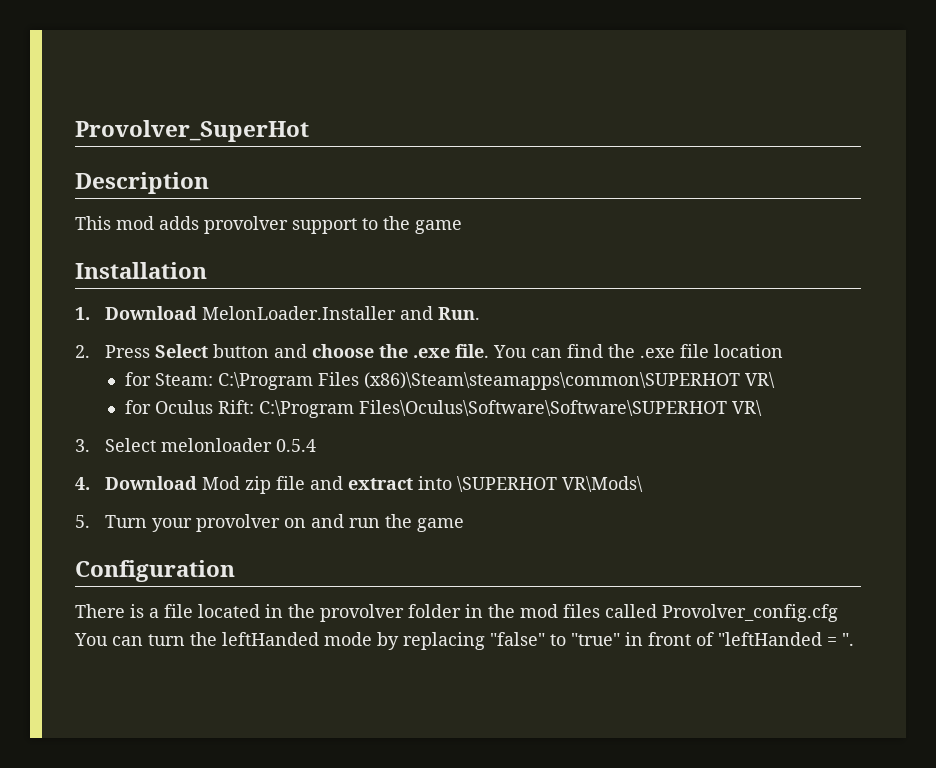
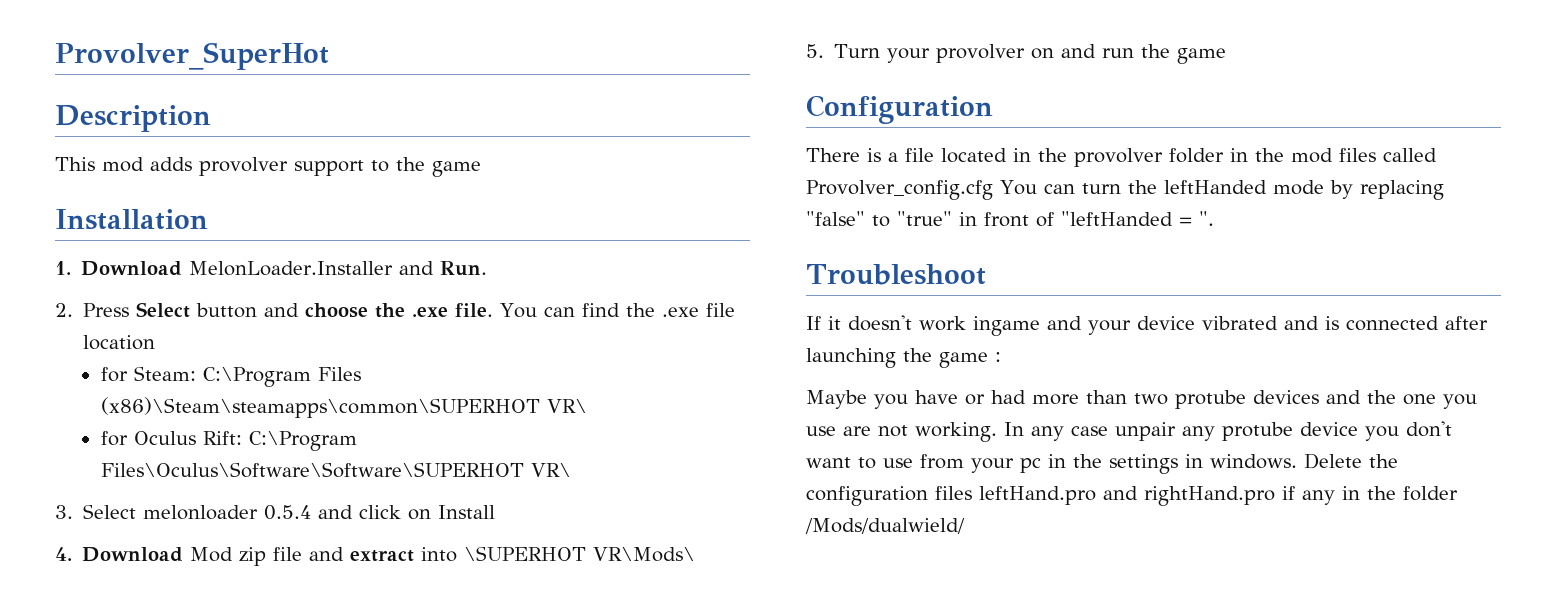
(316, 445) none -> [318,505,496,520] and click on Install
(854, 639) none -> [806,264,986,285] [806,315,1488,336] [806,348,1001,368] [806,390,1477,409] [806,421,1452,442] [806,453,1398,474] [806,486,1458,506] [805,518,965,534] // Troubleshoot // If it doesn't work ingame and your device vibrated and is connected after launching the game : // Maybe you have or had more than two protube devices and the one you use are not working. In any case unpair any protube device you don't want to use from your pc in the settings in windows. Delete the configuration files leftHand.pro and rightHand.pro if any in the folder /Mods/dualwield/

